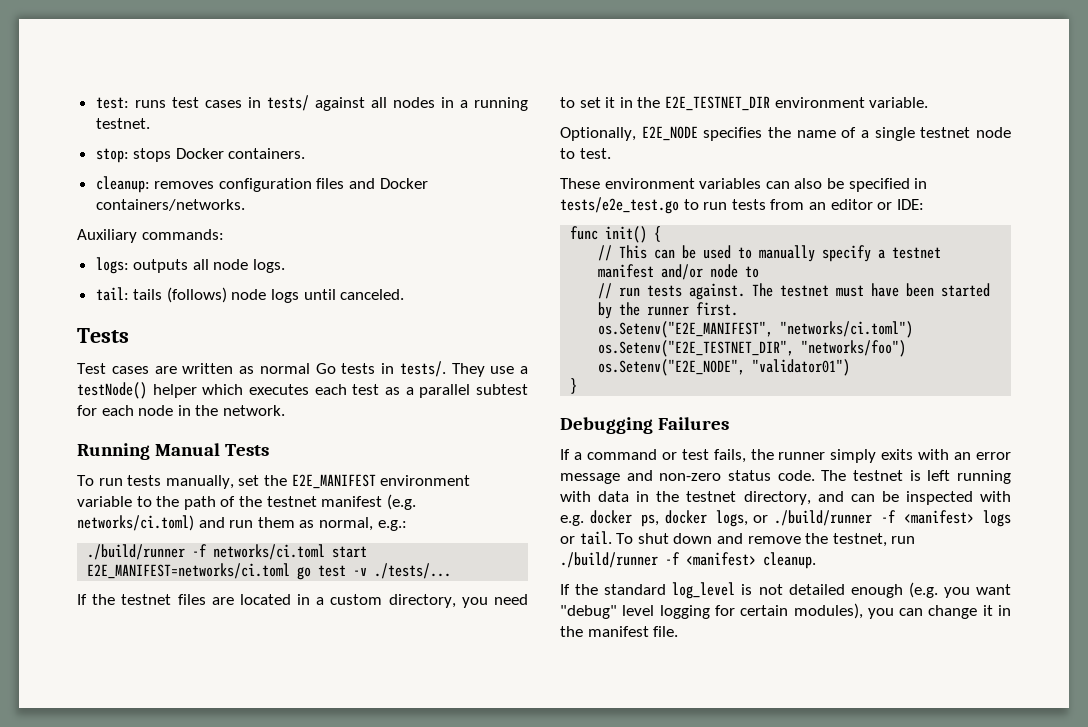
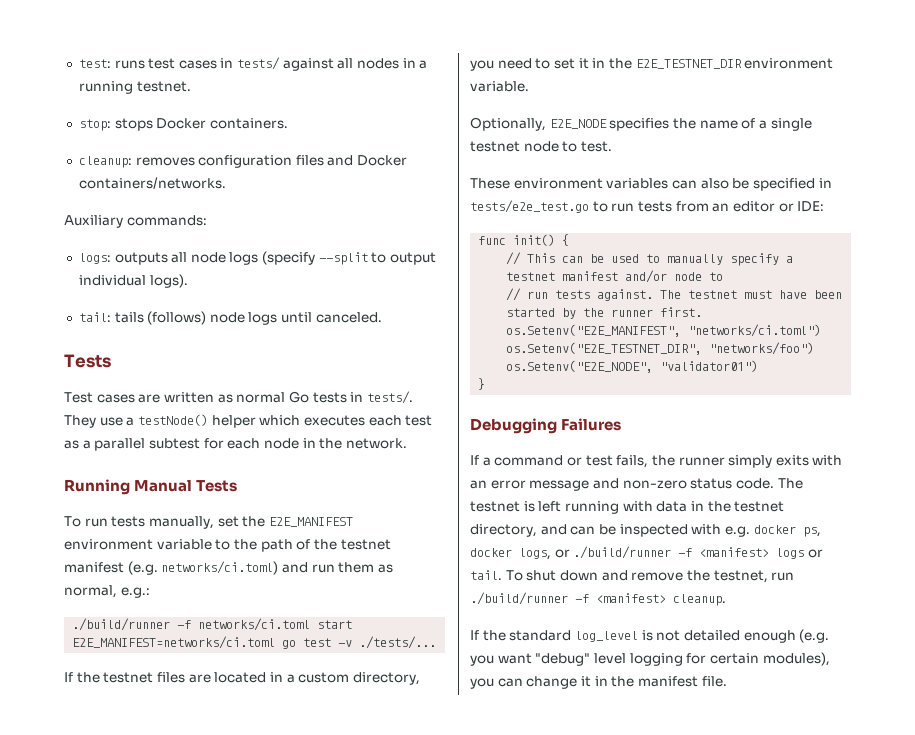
[253,259,286,273] logs. -> [229,251,437,265] [78,274,188,288] logs (specify --split to output individual logs).

